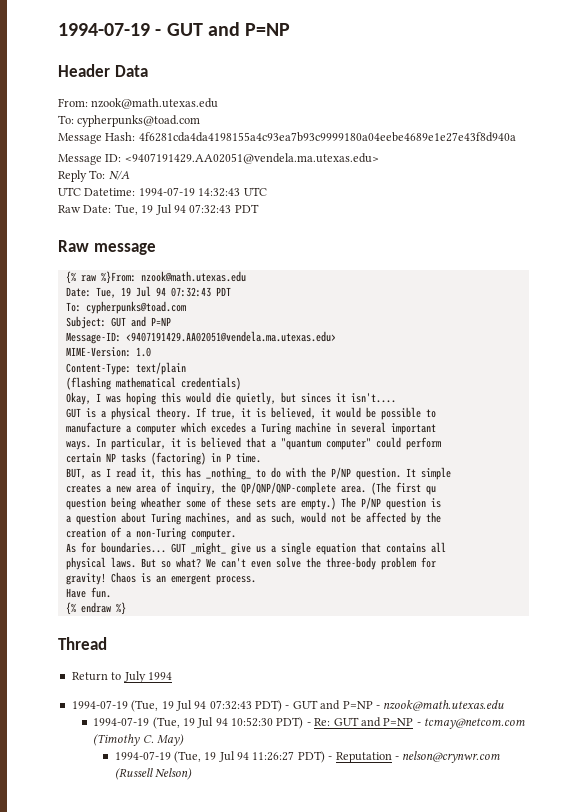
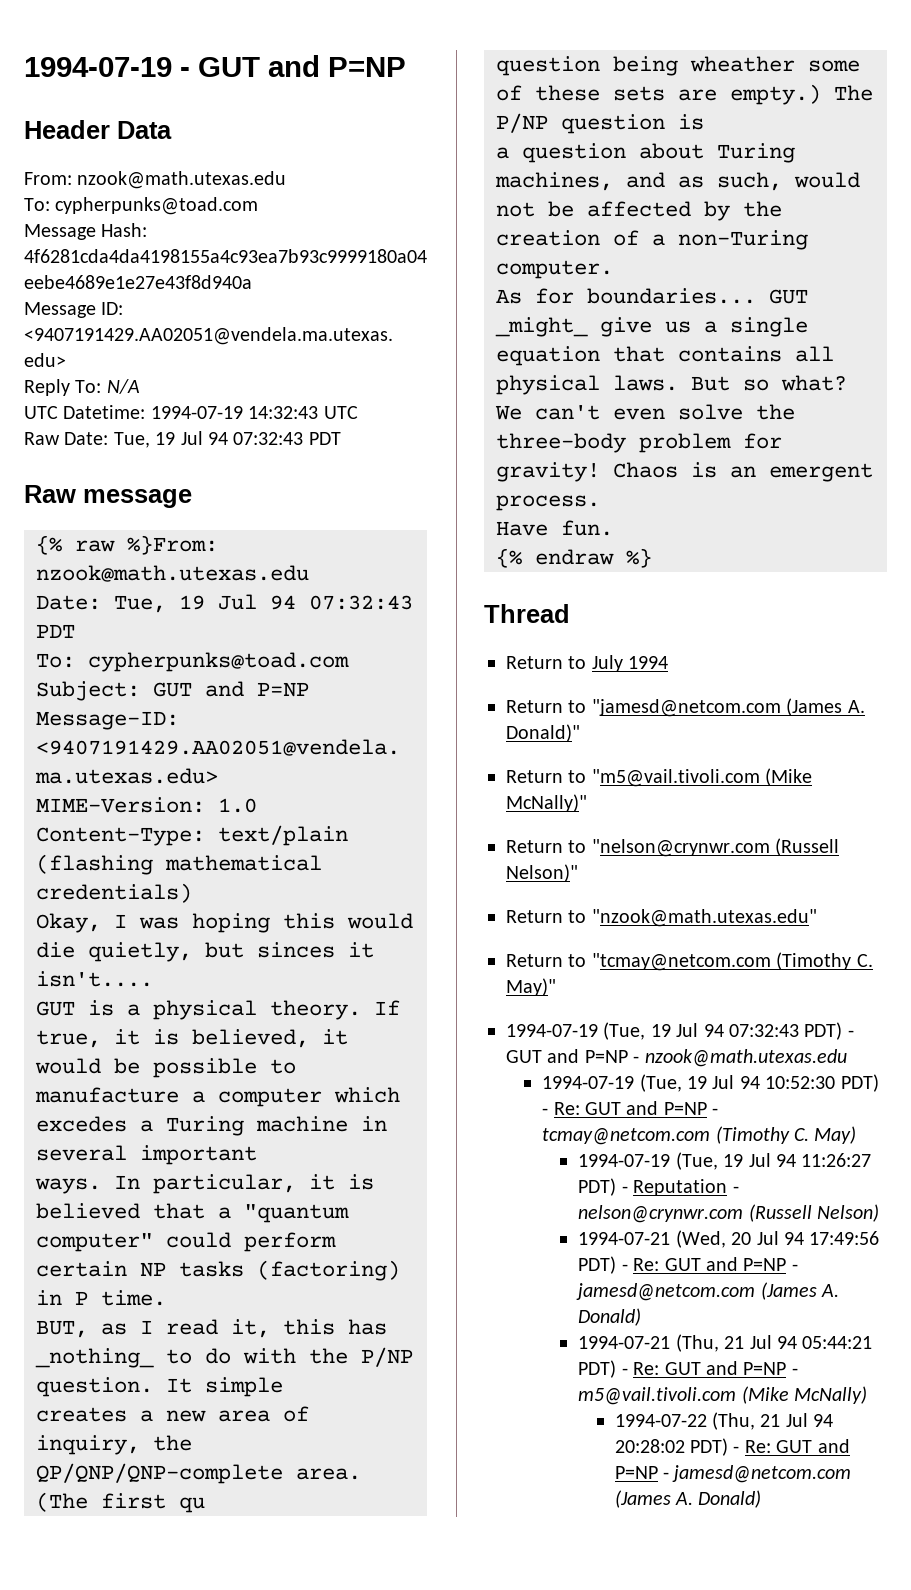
(172, 676) none -> [506,698,865,717] [506,724,580,742] [506,768,813,787] [506,794,587,812] [506,838,840,857] [506,864,578,882] [506,909,817,927] [506,952,873,971] [506,978,556,996] // Return to "jamesd@netcom.com (James A. Donald)" // Return to "m5@vail.tivoli.com (Mike McNally)" // Return to "nelson@crynwr.com (Russell Nelson)" // Return to "nzook@math.utexas.edu" // Return to "tcmay@netcom.com (Timothy C. May)"
(192, 774) none -> [578,1230,880,1248] [578,1256,798,1274] [576,1282,840,1301] [578,1308,642,1326] [578,1334,873,1352] [578,1360,798,1378] [578,1386,868,1405] [614,1412,834,1430] [614,1438,850,1456] [614,1465,852,1483] [614,1490,762,1508] // 1994-07-21 (Wed, 20 Jul 94 17:49:56 PDT) - Re: GUT and P=NP - jamesd@netcom.com (James A. Donald) // 1994-07-21 (Thu, 21 Jul 94 05:44:21 PDT) - Re: GUT and P=NP - m5@vail.tivoli.com (Mike McNally) // 1994-07-22 (Thu, 21 Jul 94 20:28:02 PDT) - Re: GUT and P=NP - jamesd@netcom.com (James A. Donald)

